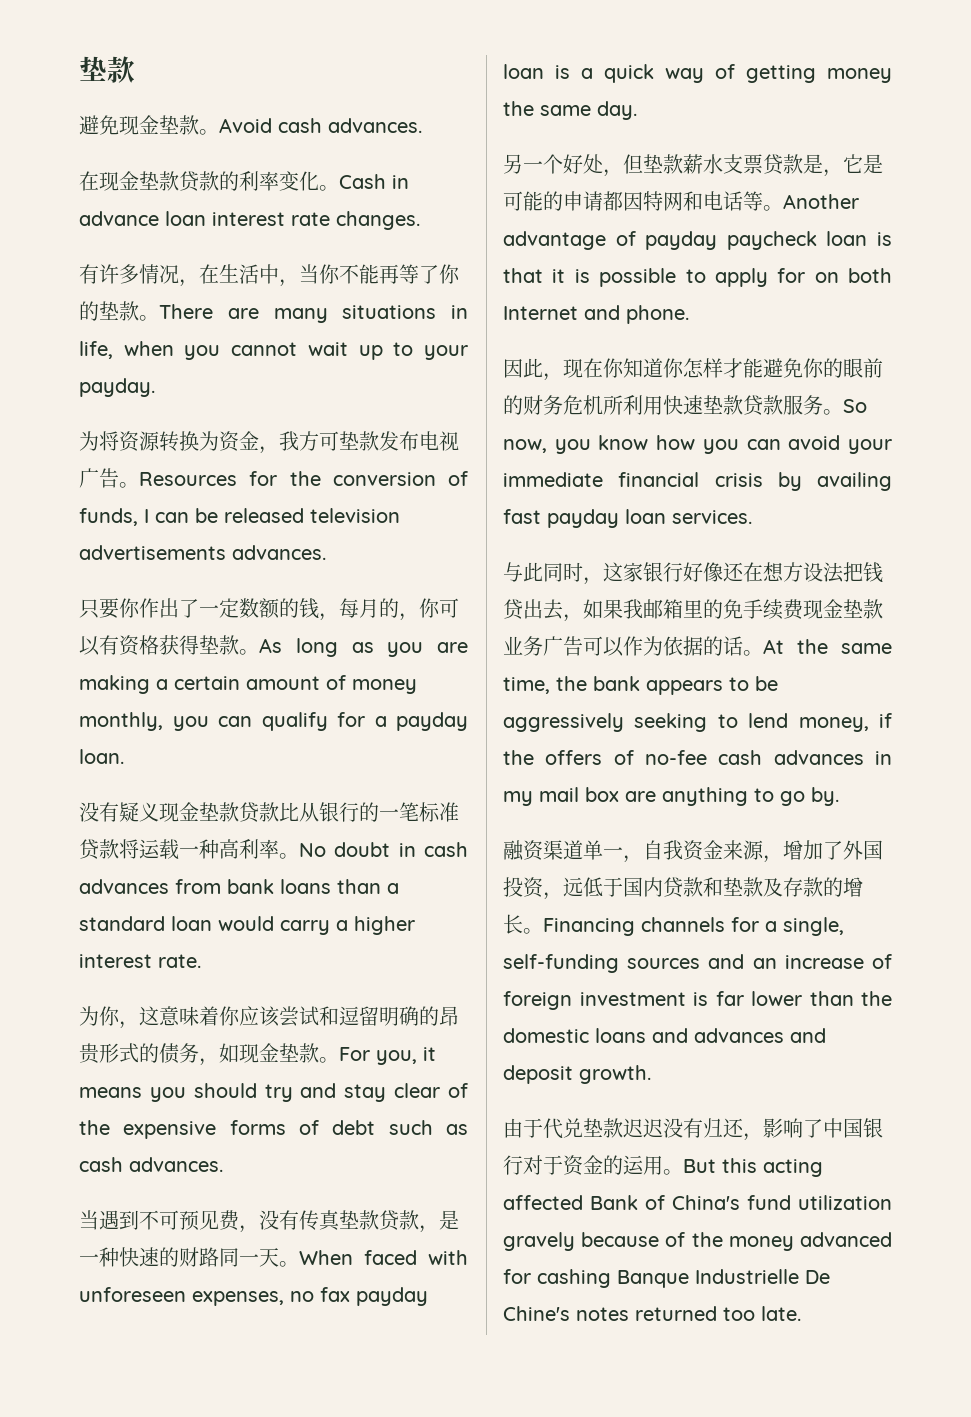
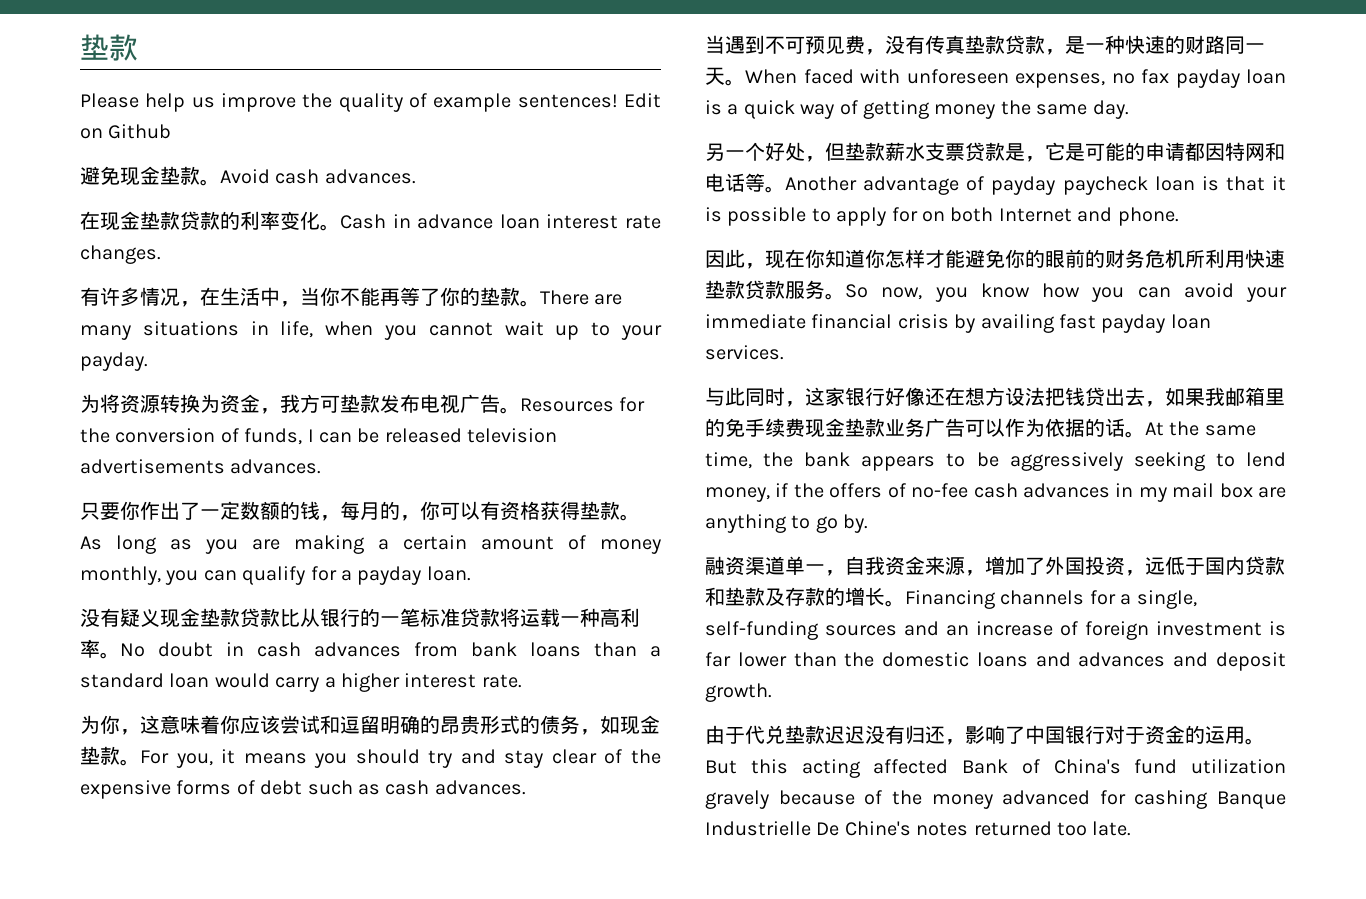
[79,56,135,83] 垫款 -> [80,34,138,61] [80,93,661,112] [80,124,172,139] 垫款 // Please help us improve the quality of example sentences! Edit on Github

